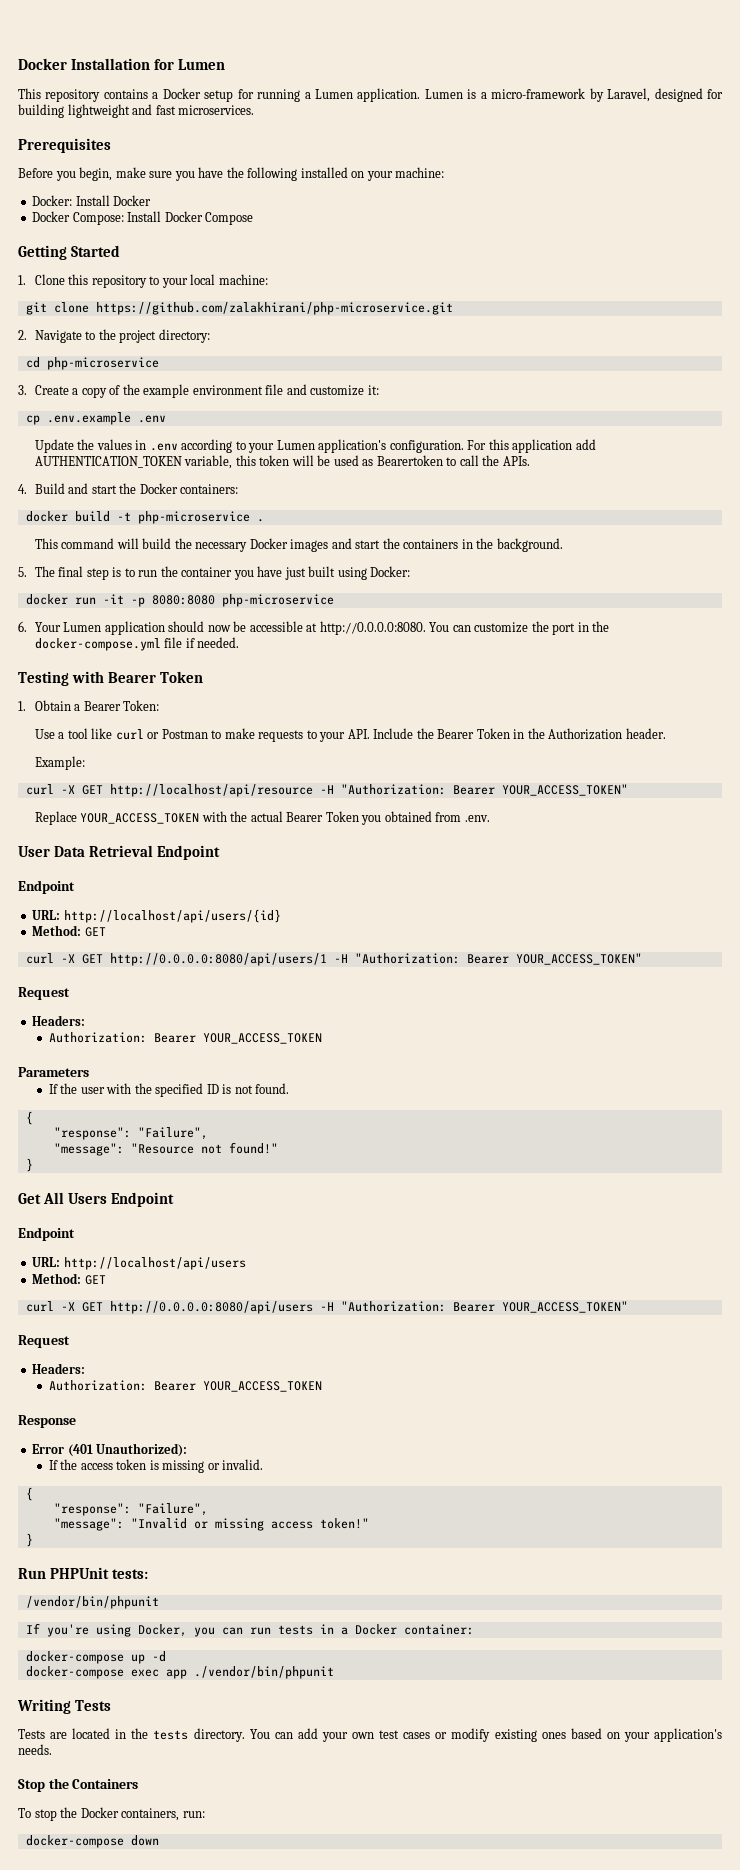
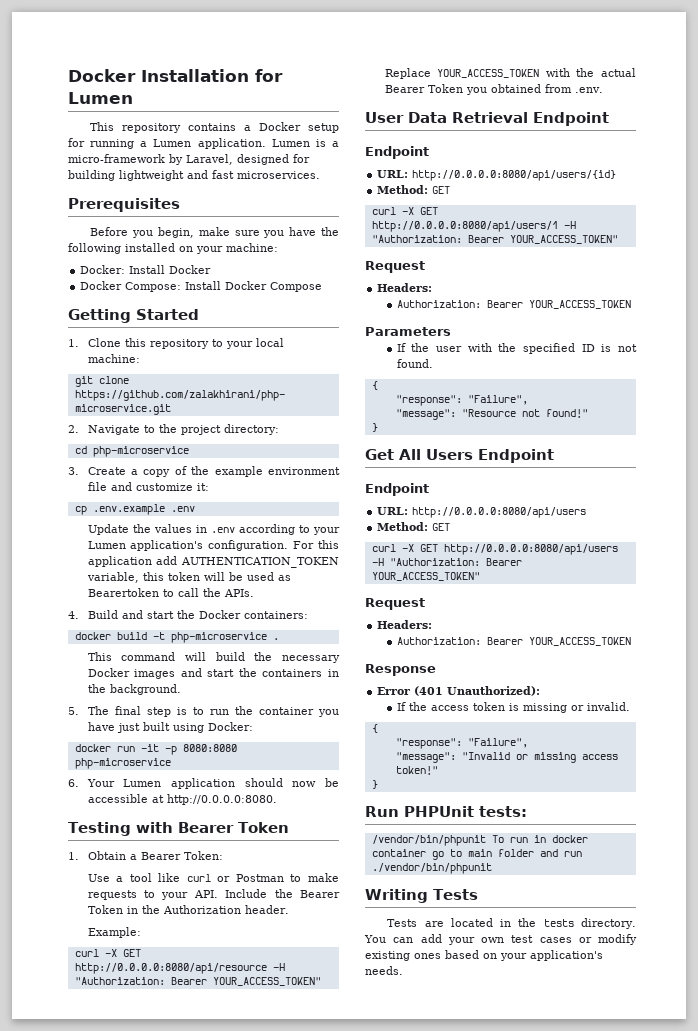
[429,621,610,635] [34,637,240,651] You can customize the port in the docker-compose.yml file if needed. -> (277, 799) none
[109,784,313,797] http://localhost/api/resource -> [74,963,267,974] http://0.0.0.0:8080/api/resource
[63,909,281,923] http://localhost/api/users/{id} -> [412,170,617,181] http://0.0.0.0:8080/api/users/{id}
[63,1257,246,1270] http://localhost/api/users -> [412,507,587,518] http://0.0.0.0:8080/api/users
[25,1623,474,1637] [25,1651,166,1664] [25,1666,187,1679] // If you're using Docker, you can run tests in a Docker container: // docker-compose up -d // docker-compose exec app -> [491,835,588,843] [371,849,582,860] To run in docker container go to main folder and run
[18,1778,139,1792] [18,1807,205,1821] [25,1835,159,1848] // Stop the Containers // To stop the Docker containers, run: // docker-compose down -> (403, 970) none

